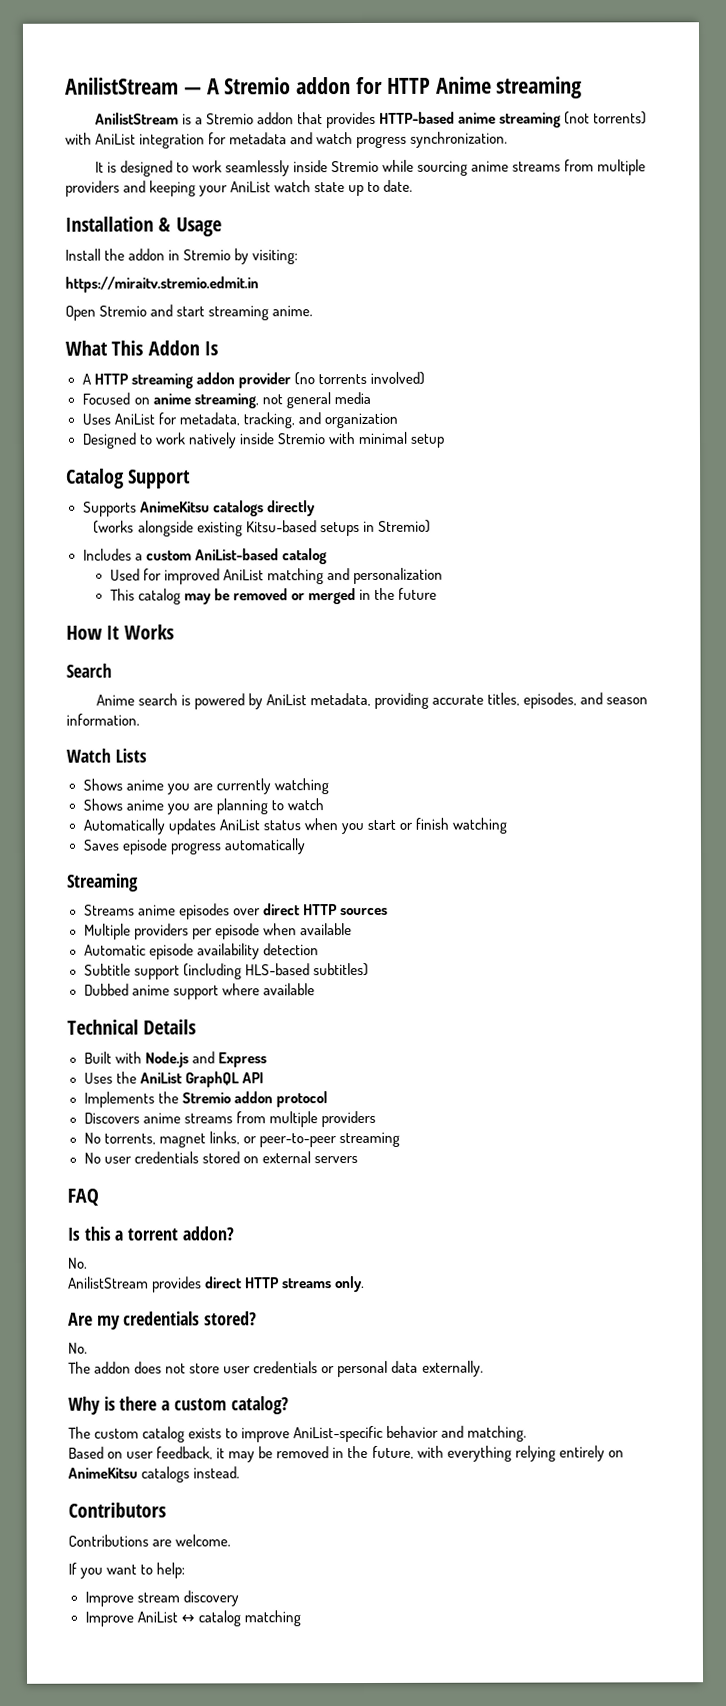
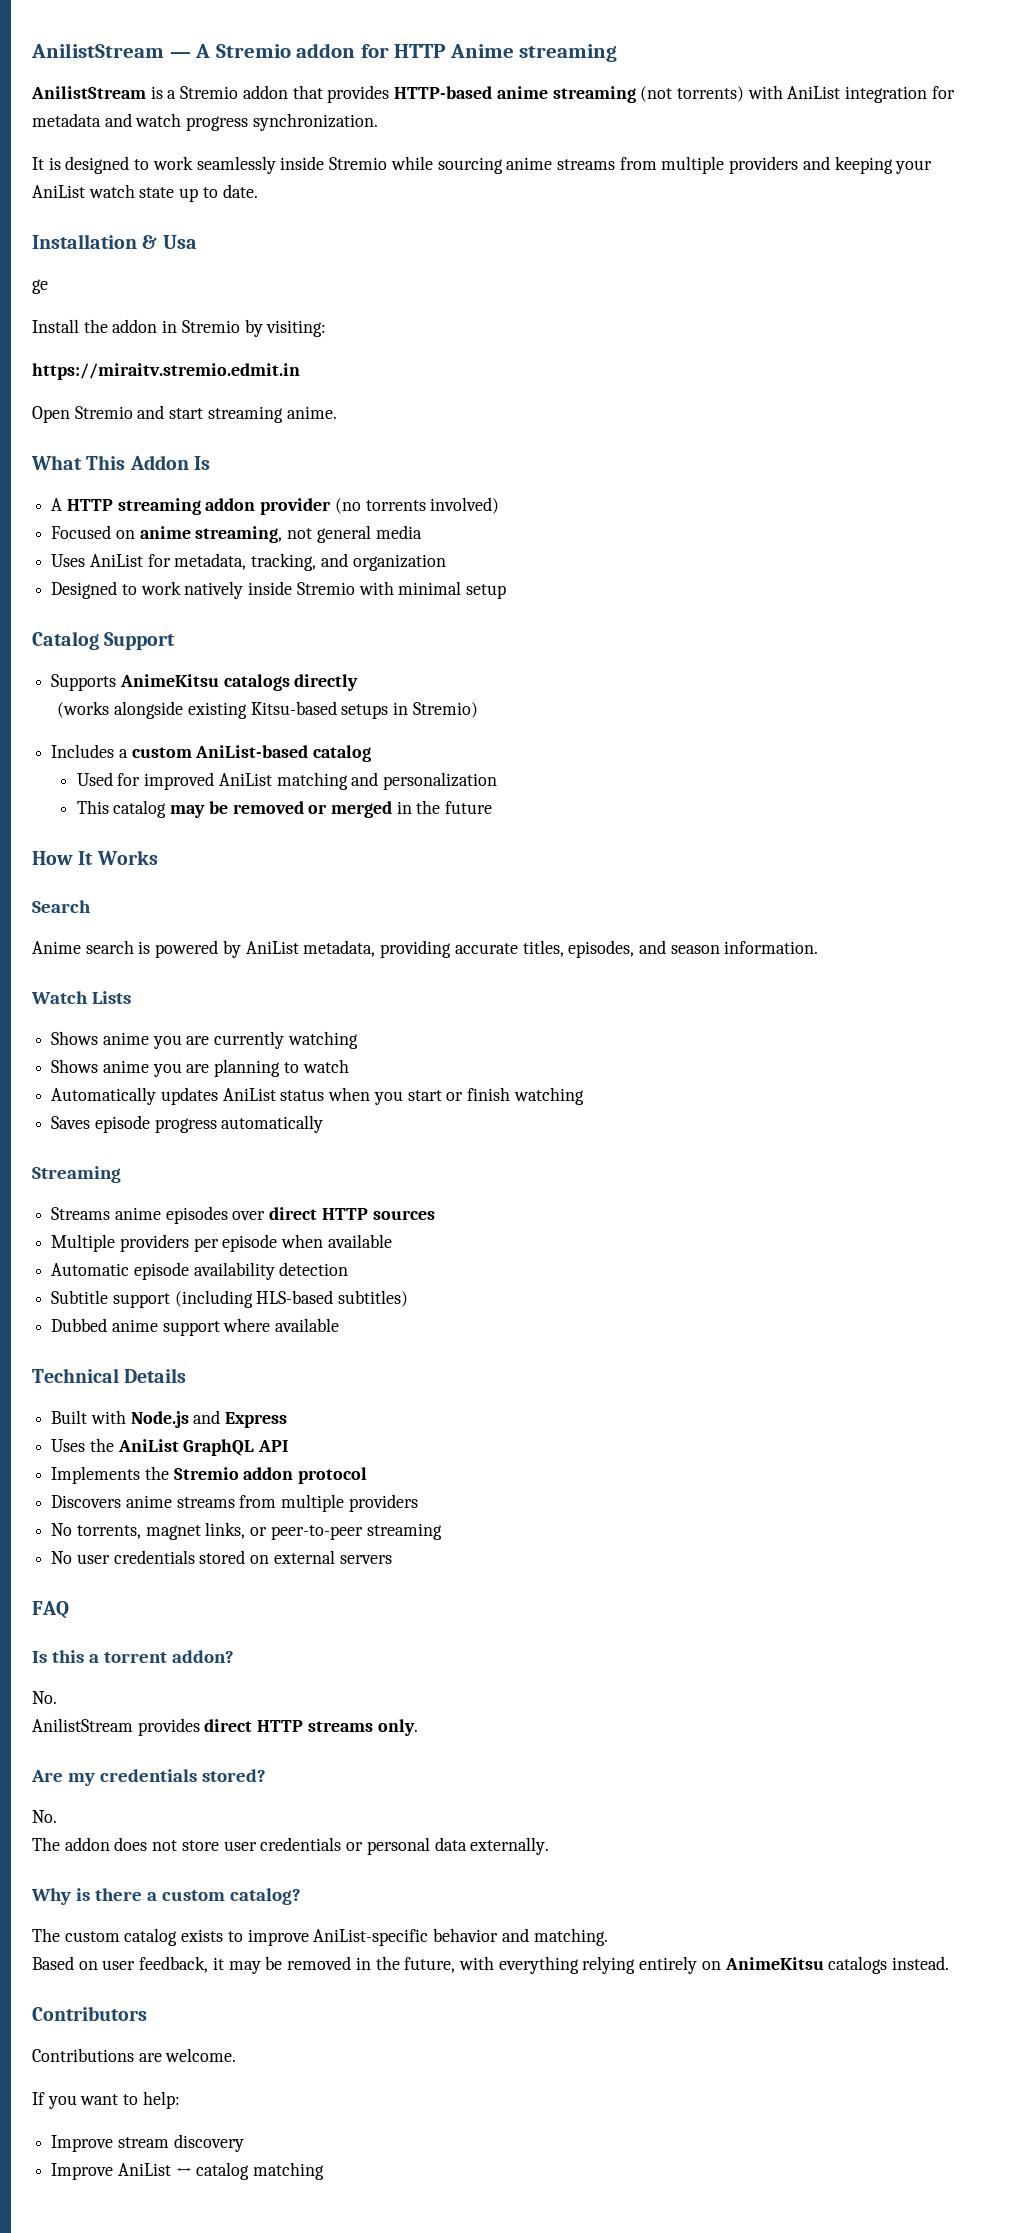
[175,217,222,237] Usage -> [162,235,197,249] [32,279,48,294] Usa // ge

